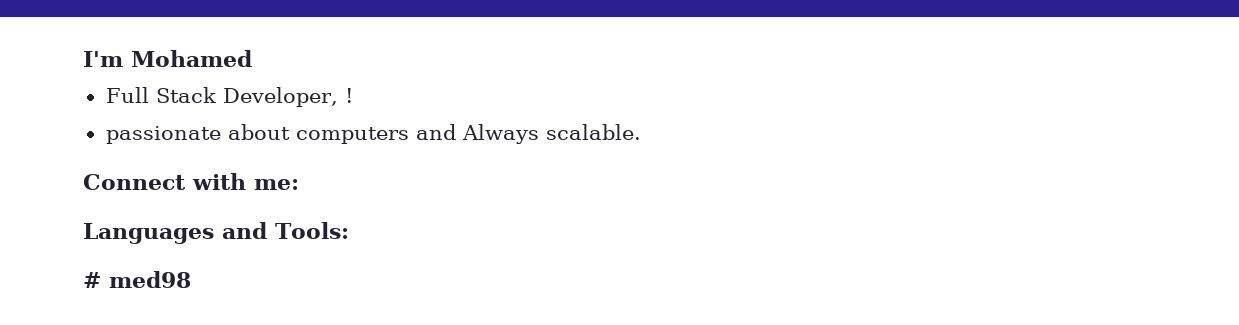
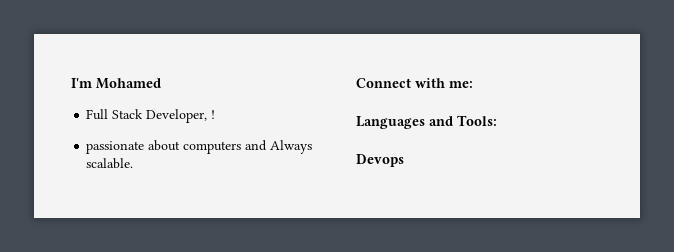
[83,271,191,288] # med98 -> [356,154,404,167] Devops

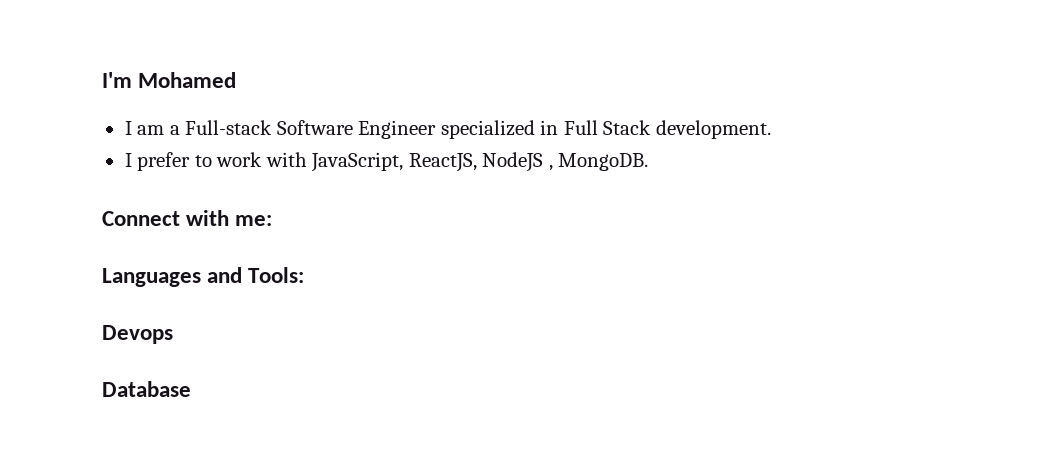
[86,109,216,123] [86,140,313,154] [86,158,134,169] Full Stack Developer, ! // passionate about computers and Always scalable. -> [124,120,771,139] [124,152,649,172] I am a Full-stack Software Engineer specialized in Full Stack development. // I prefer to work with JavaScript, ReactJS, NodeJS , MongoDB.
(404, 160) none -> [102,381,191,397] // Database

